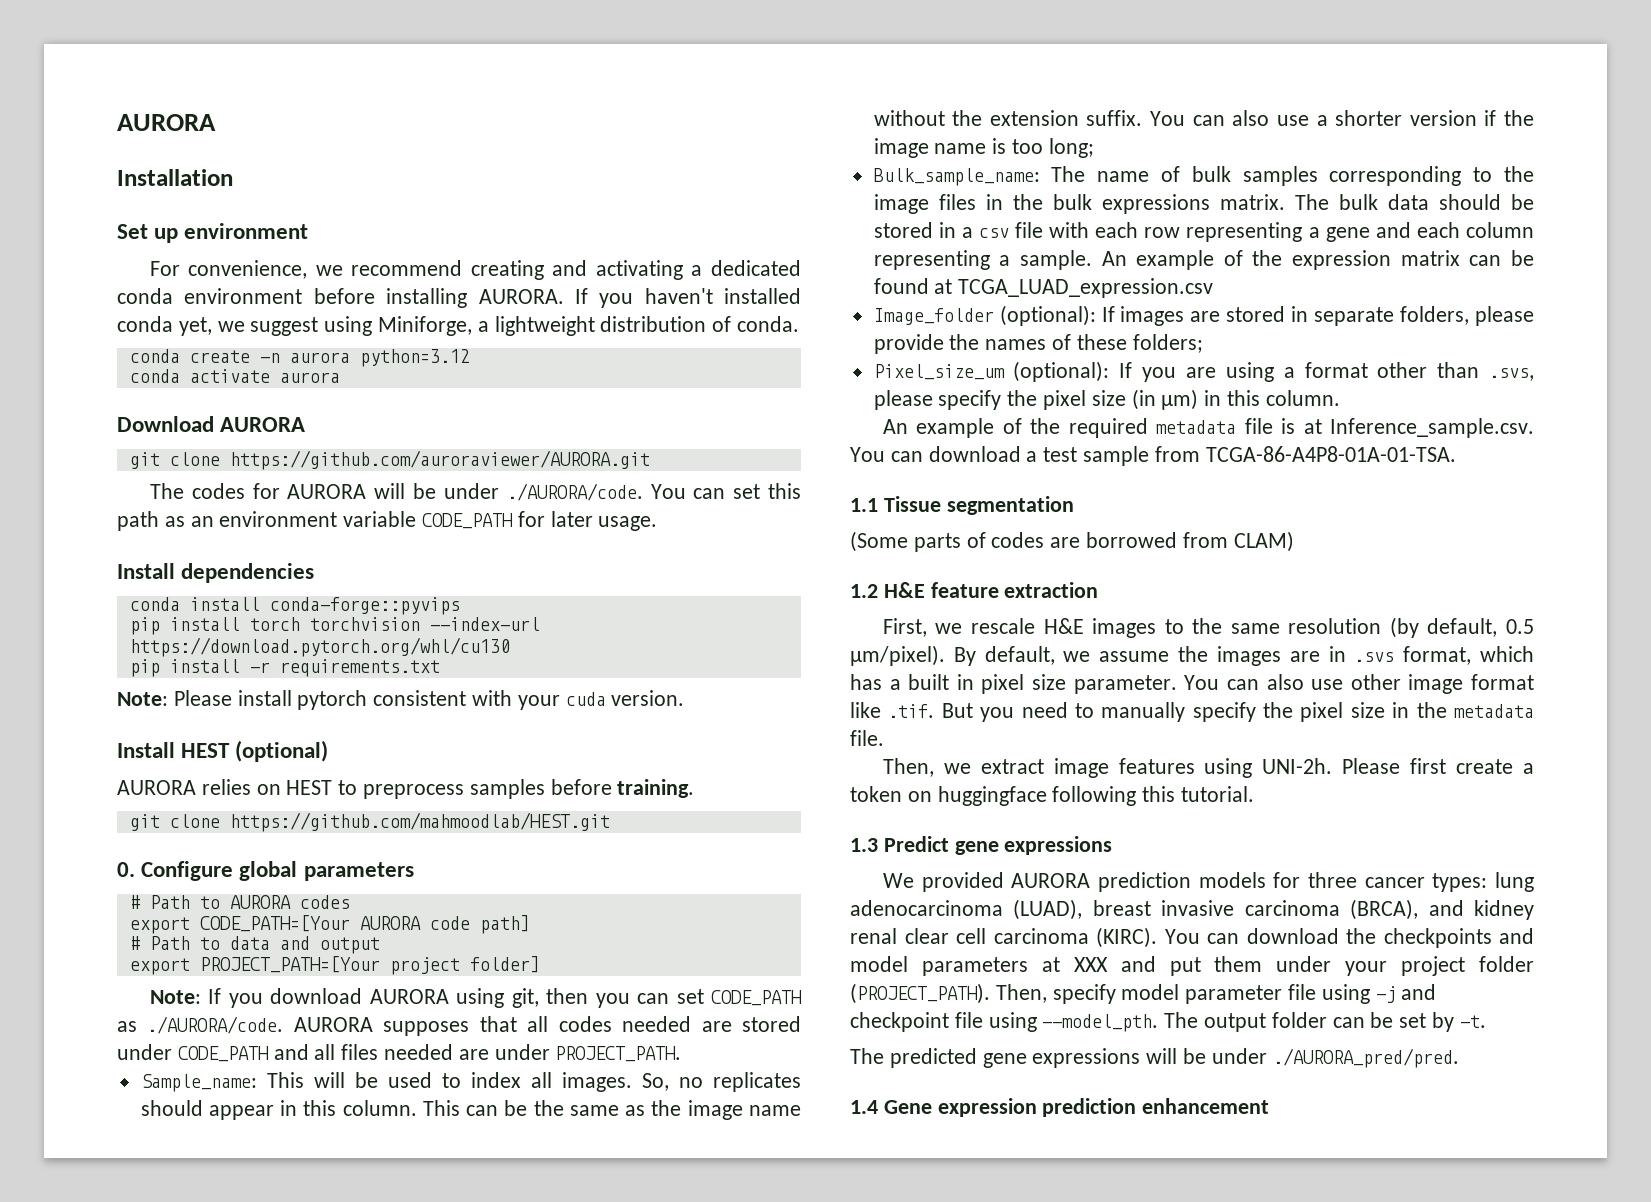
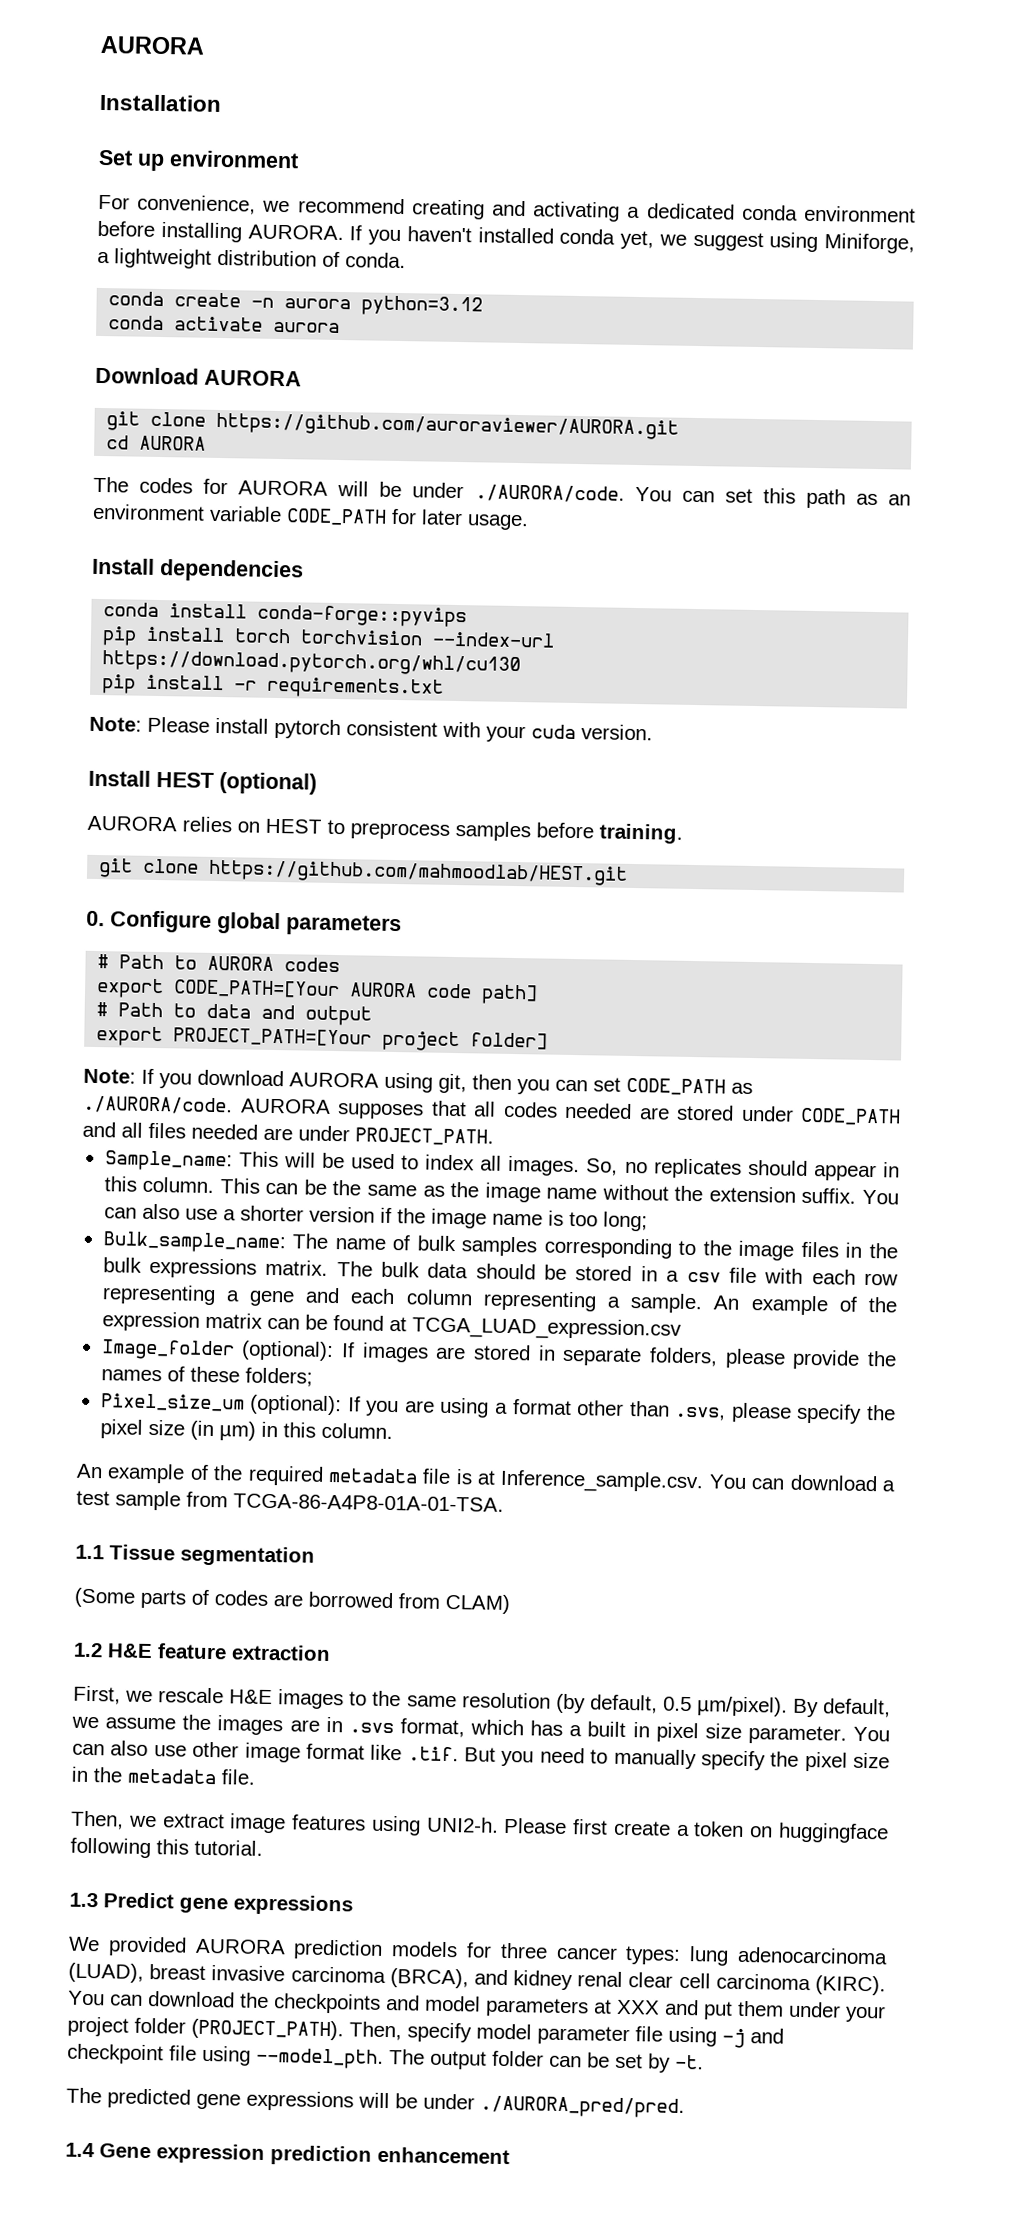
(650, 460) none -> [106,435,207,451] // cd AURORA
[1262,758,1333,774] UNI-2h. -> [426,1816,499,1833] UNI2-h.

